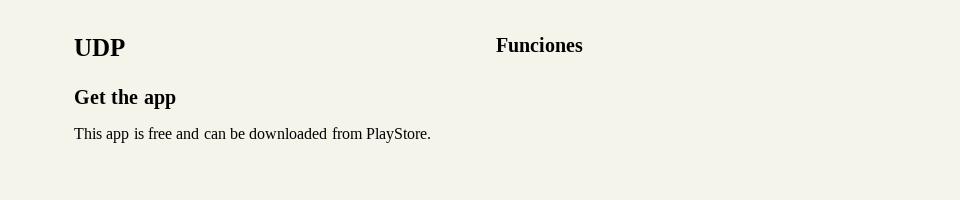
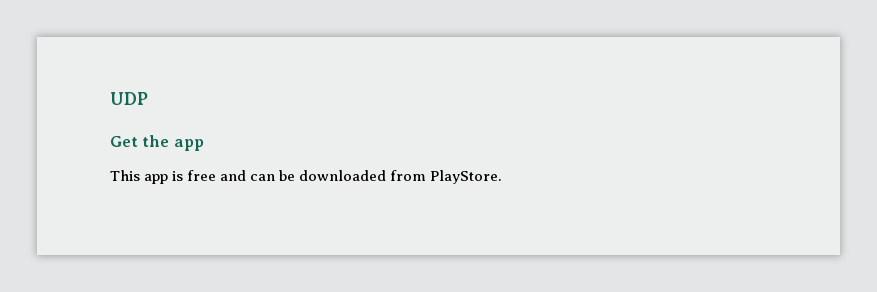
[496,37,583,52] // Funciones -> (503, 177) none

